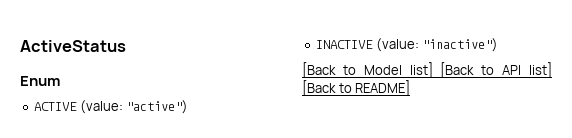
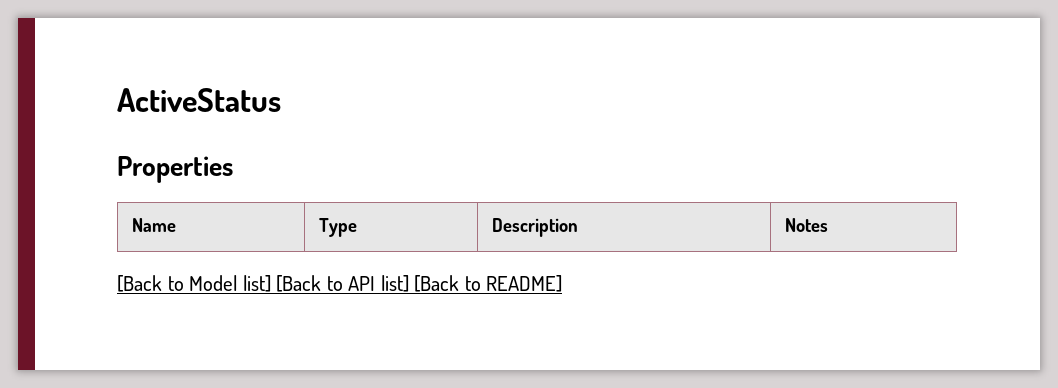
[20,76,60,86] [34,100,189,114] [316,38,499,52] Enum // ACTIVE (value: "active") // INACTIVE (value: "inactive") -> [117,156,233,183] [131,218,176,232] [318,218,357,237] [491,218,578,237] [784,218,828,232] Properties // Name | Type | Description | Notes

